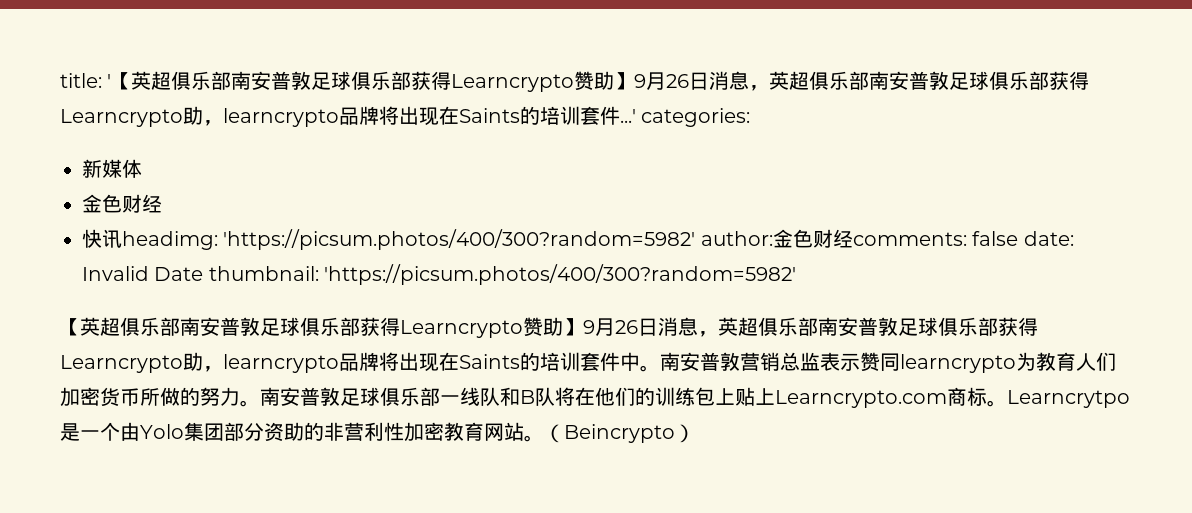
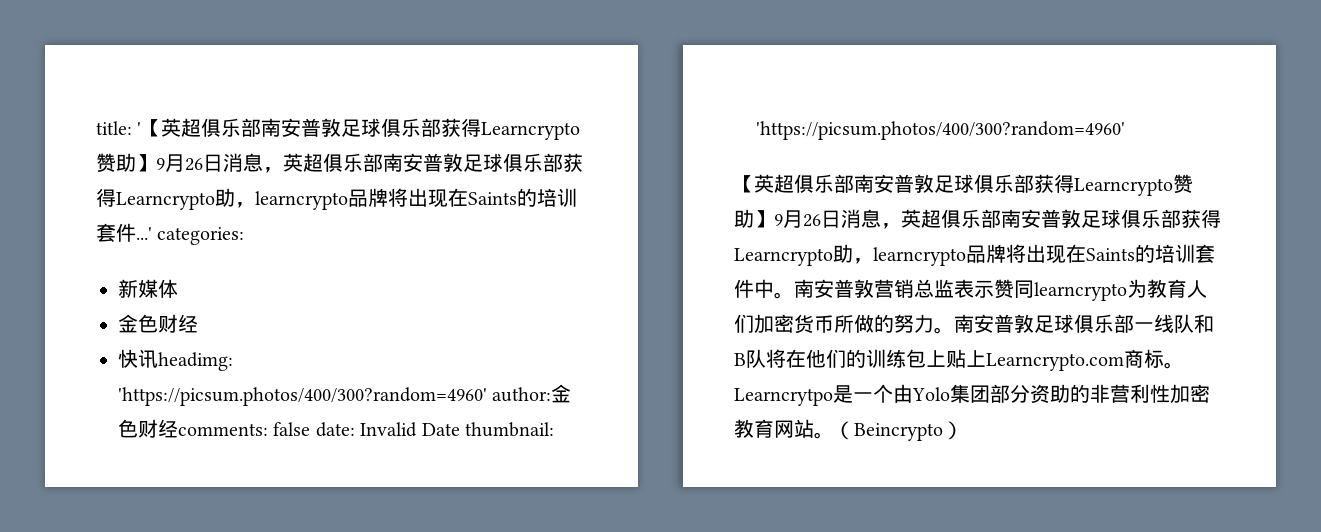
[223,229,696,250] 'https://picsum.photos/400/300?random=5982' -> [118,387,487,406] 'https://picsum.photos/400/300?random=4960'
[324,264,797,285] 'https://picsum.photos/400/300?random=5982' -> [756,121,1125,140] 'https://picsum.photos/400/300?random=4960'

